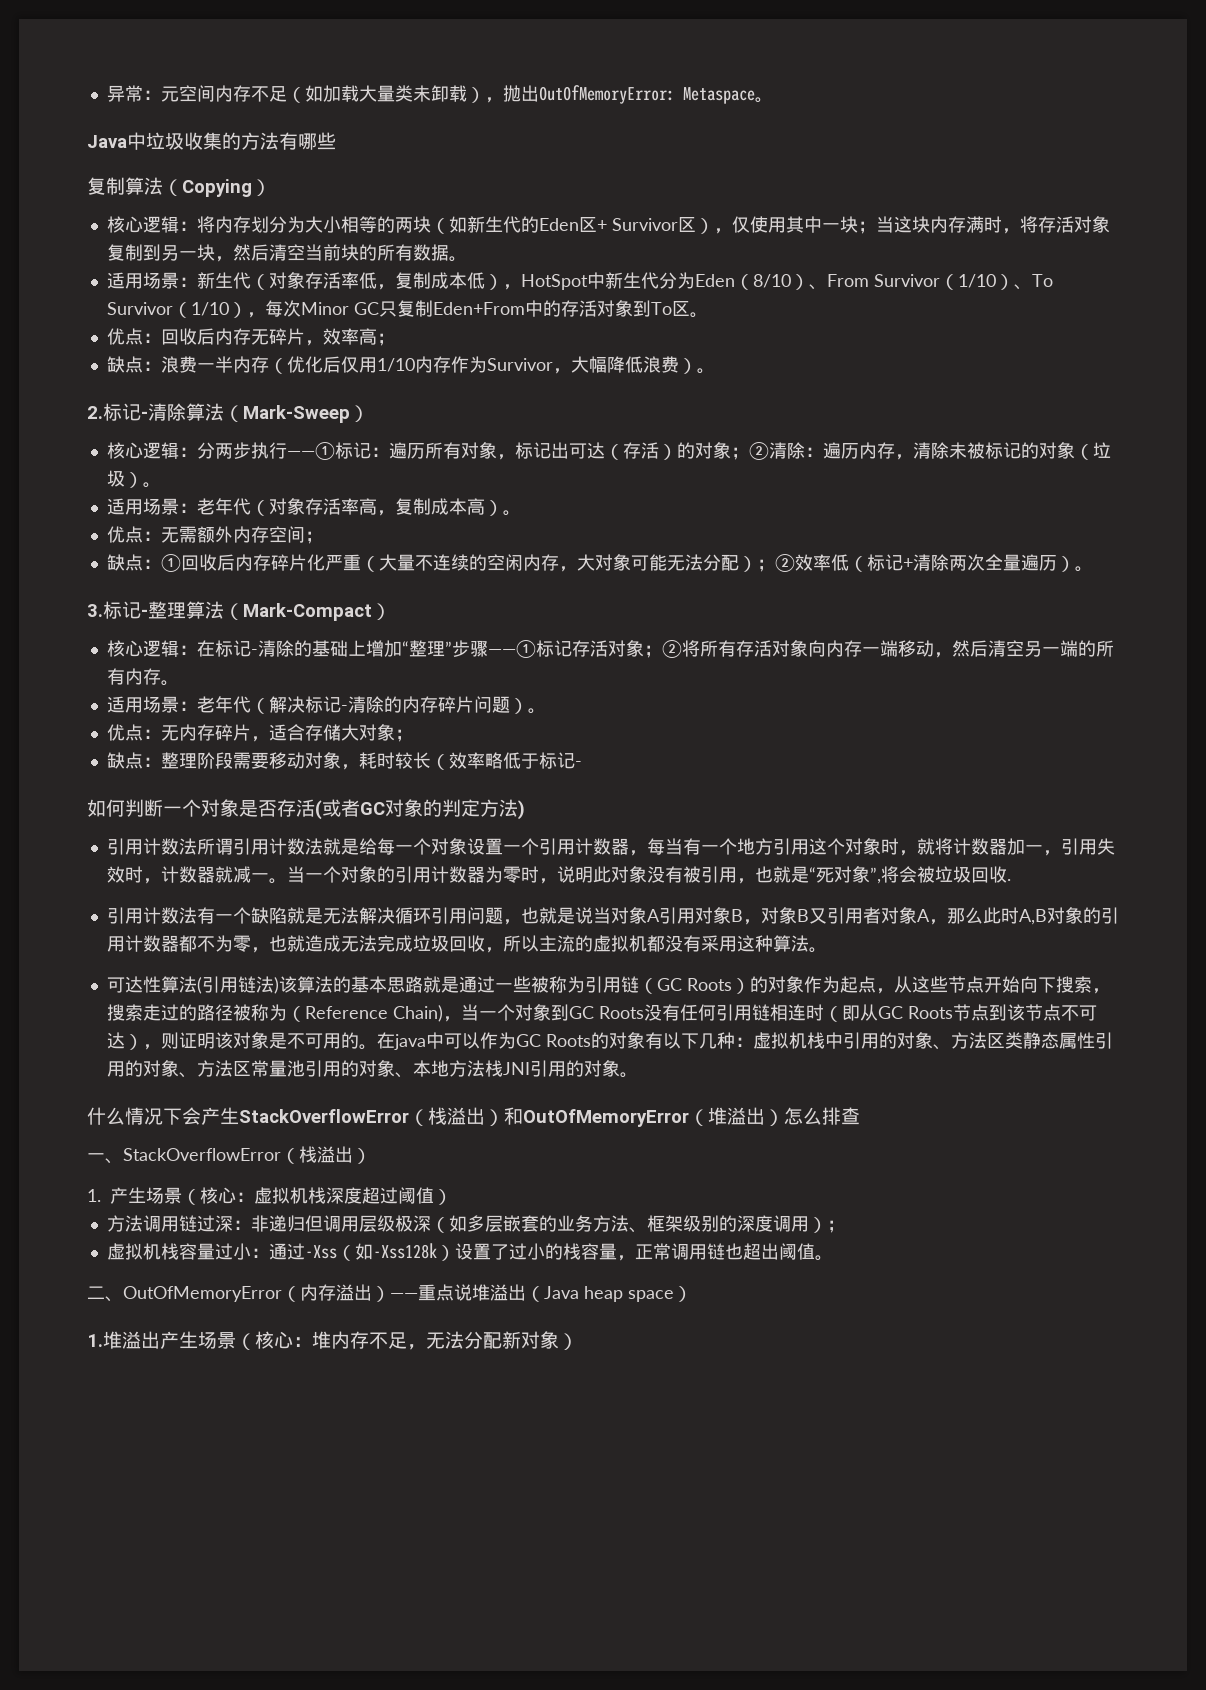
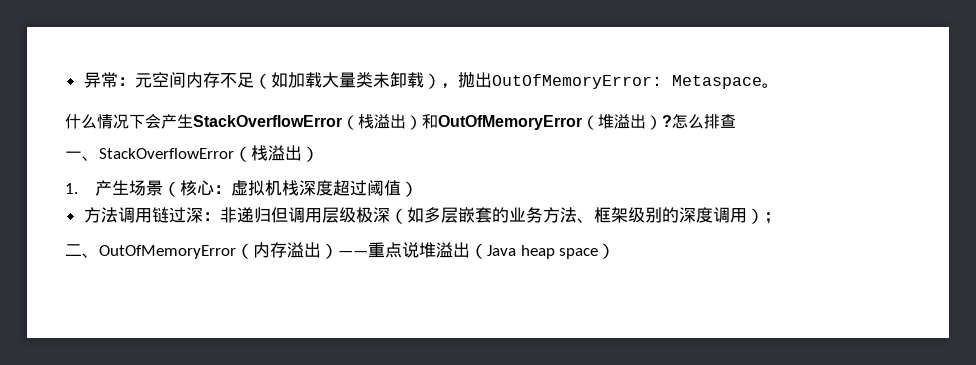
[87,132,336,150] [87,177,271,197] [106,216,1110,234] [106,244,467,262] [106,272,1053,290] [106,300,708,318] [106,328,395,346] [106,356,715,374] [87,403,369,423] [106,442,1111,460] [106,470,161,488] [106,498,521,516] [106,526,323,544] [106,554,1093,572] [87,601,391,621] [106,640,1114,658] [106,668,179,686] [106,696,546,714] [106,724,413,742] [106,752,582,770] [87,799,525,820] [106,838,1115,856] [106,866,1011,884] [106,907,1119,925] [106,935,827,953] [106,976,1110,994] [106,1004,1097,1022] [106,1032,1113,1050] [106,1060,638,1078] // Java中垃圾收集的方法有哪些 // 复制算法（Copying） // 核心逻辑：将内存划分为大小相等的两块（如新生代的Eden区+ Survivor区），仅使用其中一块；当这块内存满时，将存活对象复制到另一块，然后清空当前块的所有数据。 // 适用场景：新生代（对象存活率低，复制成本低），HotSpot中新生代分为Eden（8/10）、From Survivor（1/10）、To Survivor（1/10），每次Minor GC只复制Eden+From中的存活对象到To区。 // 优点：回收后内存无碎片，效率高； // 缺点：浪费一半内存（优化后仅用1/10内存作为Survivor，大幅降低浪费）。 // 2.标记-清除算法（Mark-Sweep） // 核心逻辑：分两步执行——①标记：遍历所有对象，标记出可达（存活）的对象；②清除：遍历内存，清除未被标记的对象（垃圾）。 // 适用场景：老年代（对象存活率高，复制成本高）。 // 优点：无需额外内存空间； // 缺点：①回收后内存碎片化严重（大量不连续的空闲内存，大对象可能无法分配）；②效率低（标记+清除两次全量遍历）。 // 3.标记-整理算法（Mark-Compact） // 核心逻辑：在标记-清除的基础上增加“整理”步骤——①标记存活对象；②将所有存活对象向内存一端移动，然后清空另一端的所有内存。 // 适用场景：老年代（解决标记-清除的内存碎片问题）。 // 优点：无内存碎片，适合存储大对象； // 缺点：整理阶段需要移动对象，耗时较长（效率略低于标记- // 如何判断一个对象是否存活(或者GC对象的判定方法) // 引用计数法所谓引用计数法就是给每一个对象设置一个引用计数器，每当有一个地方引用这个对象时，就将计数器加一，引用失效时，计数器就减一。当一个对象的引用计数器为零时，说明此对象没有被引用，也就是“死对象”,将会被垃圾回收. // 引用计数法有一个缺陷就是无法解决循环引用问题，也就是说当对象A引用对象B，对象B又引用者对象A，那么此时A,B对象的引用计数器都不为零，也就造成无法完成垃圾回收，所以主流的虚拟机都没有采用这种算法。 // 可达性算法(引用链法)该算法的基本思路就是通过一些被称为引用链（GC Roots）的对象作为起点，从这些节点开始向下搜索，搜索走过的路径被称为（Reference Chain)，当一个对象到GC Roots没有任何引用链相连时（即从GC Roots节点到该节点不可达），则证明该对象是不可用的。在java中可以作为GC Roots的对象有以下几种：虚拟机栈中引用的对象、方法区类静态属性引用的对象、方法区常量池引用的对象、本地方法栈JNI引用的对象。 -> (779, 85) none
(784, 1117) none -> [662,115,672,127] ?
[106,1243,833,1261] // 虚拟机栈容量过小：通过-Xss（如-Xss128k）设置了过小的栈容量，正常调用链也超出阈值。 -> (781, 218) none
[87,1331,578,1350] // 1.堆溢出产生场景（核心：堆内存不足，无法分配新对象） -> (616, 251) none

